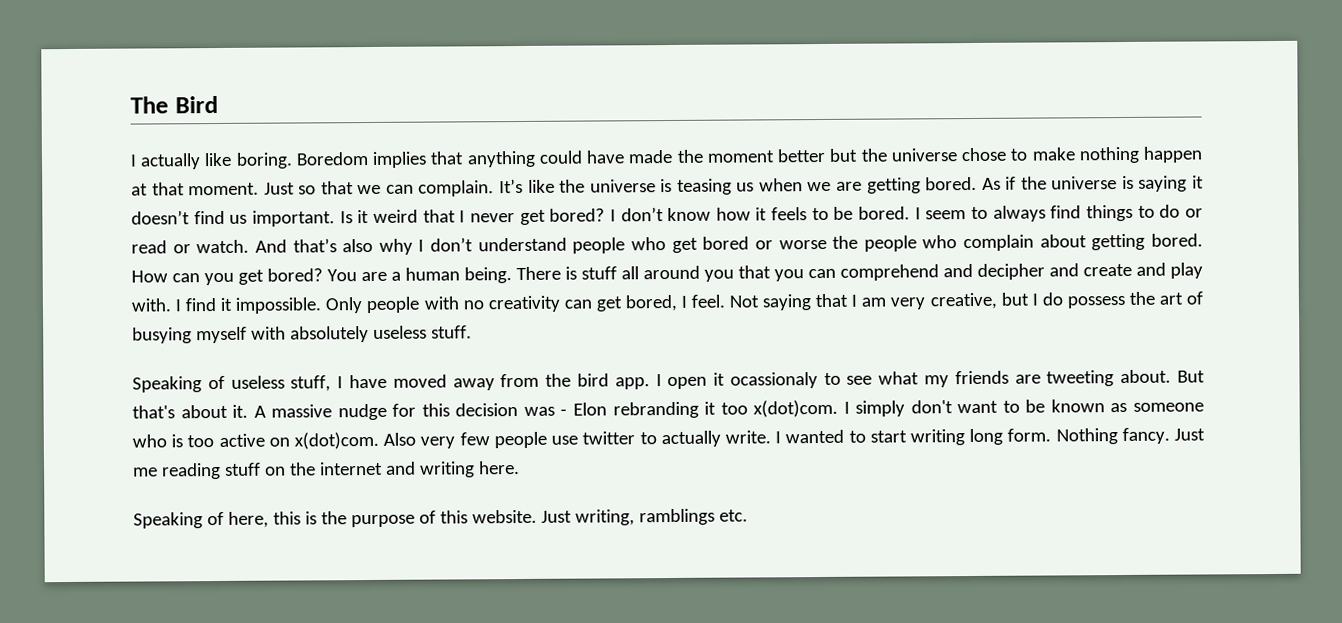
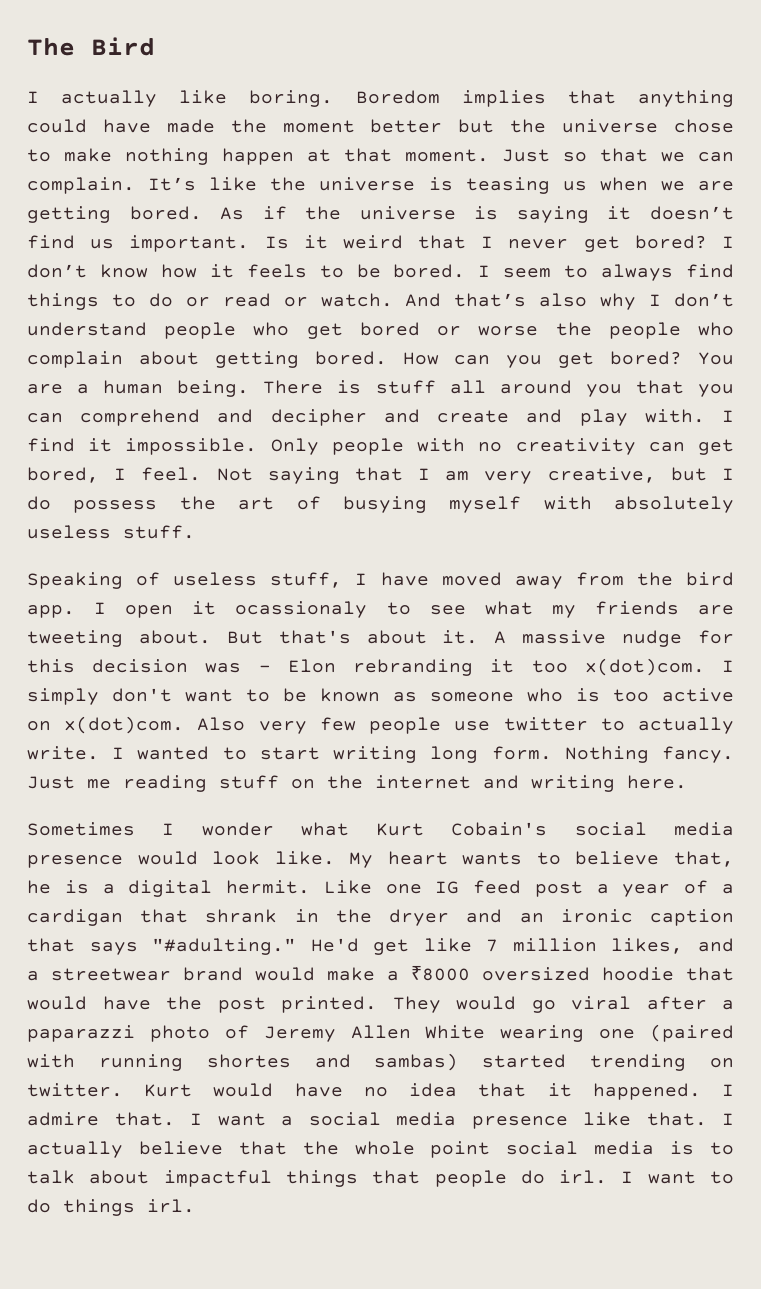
[133,508,748,529] Speaking of here, this is the purpose of this website. Just writing, ramblings etc. -> [27,822,734,836] [27,851,734,868] [27,880,734,897] [27,909,734,926] [27,938,734,955] [27,965,734,981] [27,996,734,1013] [27,1024,734,1042] [27,1053,734,1071] [27,1083,734,1100] [27,1112,734,1129] [27,1141,735,1158] [27,1170,734,1187] [27,1199,195,1216] Sometimes I wonder what Kurt Cobain's social media presence would look like. My heart wants to believe that, he is a digital hermit. Like one IG feed post a year of a cardigan that shrank in the dryer and an ironic caption that says "#adulting." He'd get like 7 million likes, and a streetwear brand would make a ₹8000 oversized hoodie that would have the post printed. They would go viral after a paparazzi photo of Jeremy Allen White wearing one (paired with running shortes and sambas) started trending on twitter. Kurt would have no idea that it happened. I admire that. I want a social media presence like that. I actually believe that the whole point social media is to talk about impactful things that people do irl. I want to do things irl.

